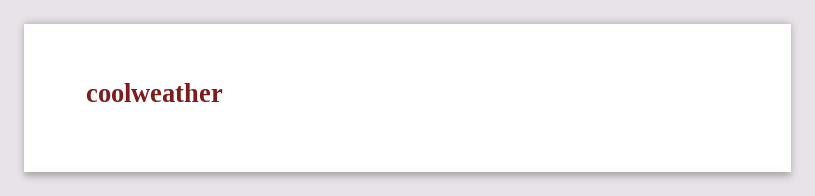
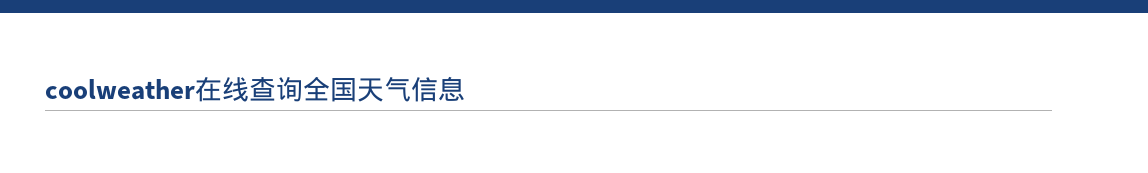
(223, 92) none -> [195,76,465,102] 在线查询全国天气信息

